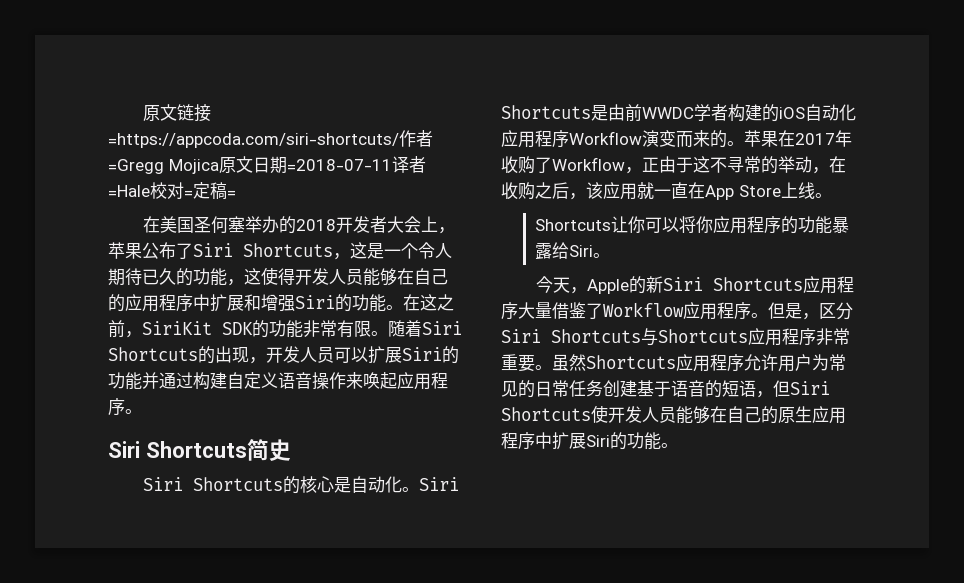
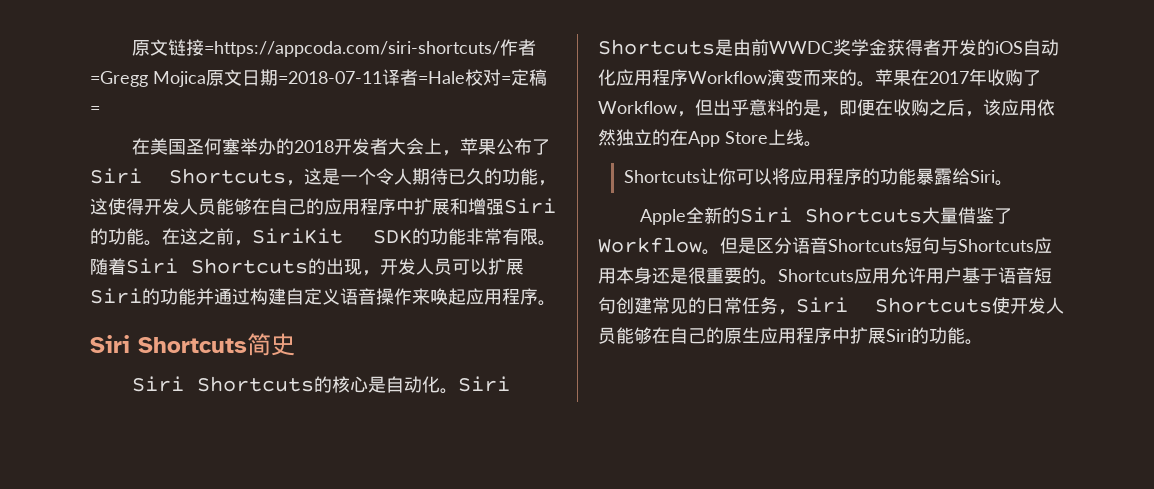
[694,104,762,122] 学者构建 -> [833,39,977,56] 奖学金获得者开发
[642,156,829,174] 正由于这不寻常的举动， -> [695,99,875,117] 但出乎意料的是，即便
[637,182,688,199] 就一直 -> [1037,99,1055,116] [598,129,670,146] 依然独立的
[695,216,713,233] 你 -> (791, 176) none
[535,276,854,294] [501,302,853,320] [501,328,850,346] [501,354,744,372] 今天，Apple的新Siri Shortcuts应用程序大量借鉴了Workflow应用程序。但是，区分Siri Shortcuts与Shortcuts应用程序非常重要。虽然Shortcuts应用程序 -> [639,207,1012,225] [598,237,1052,255] [598,267,890,285] Apple全新的Siri Shortcuts大量借鉴了Workflow。但是区分语音Shortcuts短句与Shortcuts应用本身还是很重要的。Shortcuts应用
[812,354,846,371] [501,380,790,398] 为常见的日常任务创建基于语音的短语，但 -> [962,267,1052,284] [598,297,796,315] 基于语音短句创建常见的日常任务，

